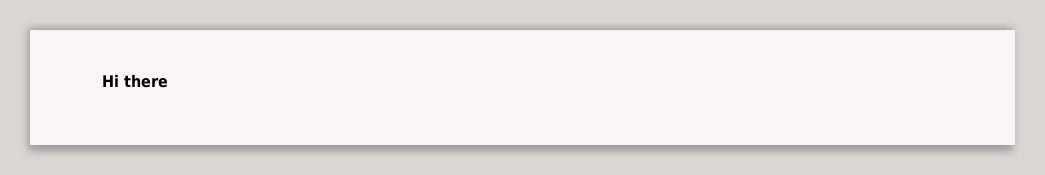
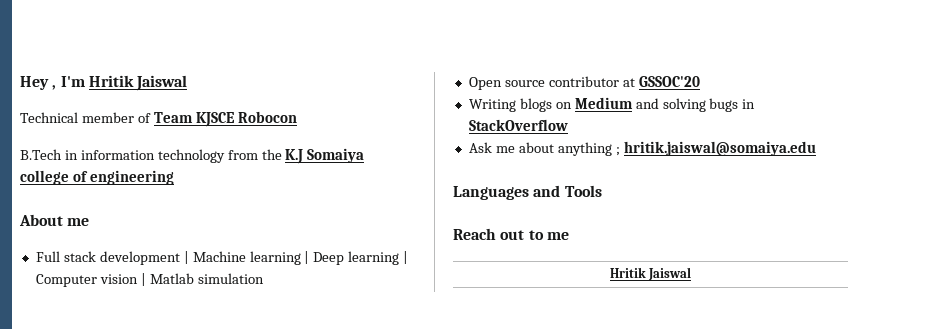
[102,74,168,88] Hi there -> [20,75,188,91] [20,111,297,127] [20,148,365,164] [20,170,174,185] [19,214,90,226] [35,251,409,265] [35,273,264,287] [468,76,700,90] [468,97,756,112] [468,119,568,131] [468,141,816,156] [453,185,602,200] [453,228,569,240] [609,267,692,281] Hey , I'm Hritik Jaiswal // Technical member of Team KJSCE Robocon // B.Tech in information technology from the K.J Somaiya college of engineering // About me // Full stack development | Machine learning | Deep learning | Computer vision | Matlab simulation // Open source contributor at GSSOC'20 // Writing blogs on Medium and solving bugs in StackOverflow // Ask me about anything ; hritik.jaiswal@somaiya.edu // Languages and Tools // Reach out to me // Hritik Jaiswal

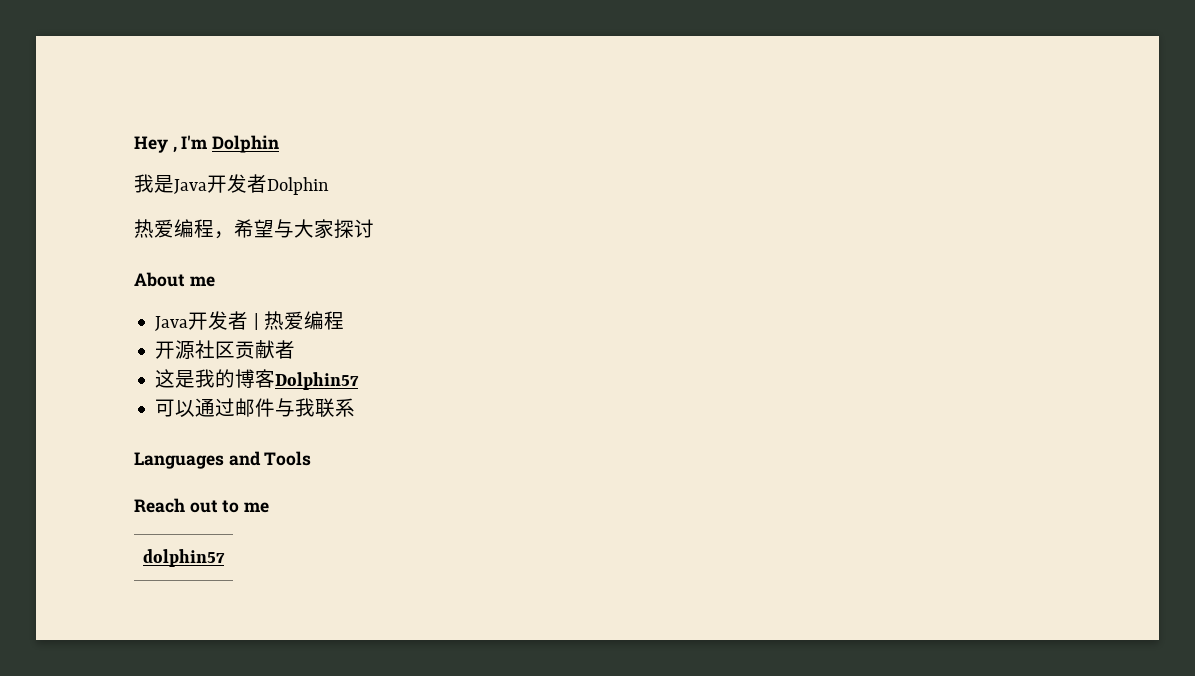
[88,75,188,91] [20,111,297,127] [20,148,365,164] [20,170,174,185] [19,214,90,226] [35,251,409,265] [35,273,264,287] [468,76,700,90] [468,97,756,112] [468,119,568,131] [468,141,816,156] Hritik Jaiswal // Technical member of Team KJSCE Robocon // B.Tech in information technology from the K.J Somaiya college of engineering // About me // Full stack development | Machine learning | Deep learning | Computer vision | Matlab simulation // Open source contributor at GSSOC'20 // Writing blogs on Medium and solving bugs in StackOverflow // Ask me about anything ; hritik.jaiswal@somaiya.edu -> [212,135,280,153] [134,174,329,195] [134,219,374,239] [134,272,215,287] [155,311,344,331] [155,340,296,360] [155,369,360,390] [155,398,356,417] Dolphin // 我是Java开发者Dolphin // 热爱编程，希望与大家探讨 // About me // Java开发者 | 热爱编程 // 开源社区贡献者 // 这是我的博客Dolphin57 // 可以通过邮件与我联系
[609,267,692,281] Hritik Jaiswal -> [143,549,225,567] dolphin57

